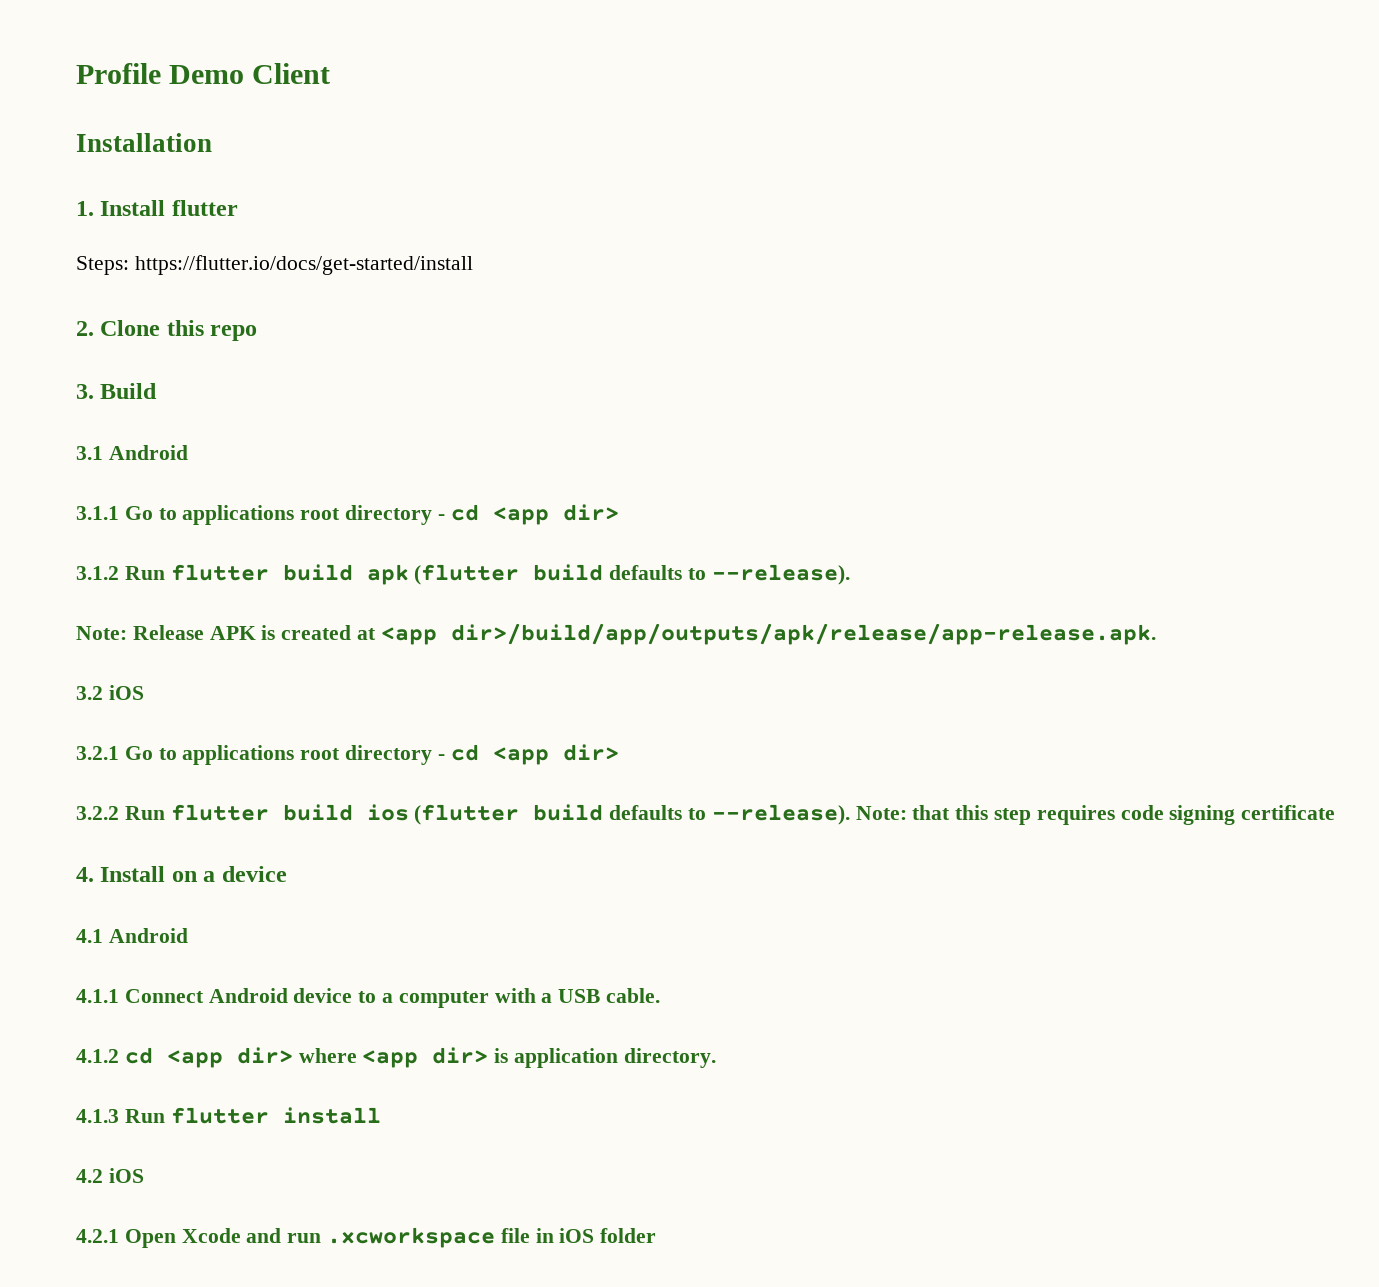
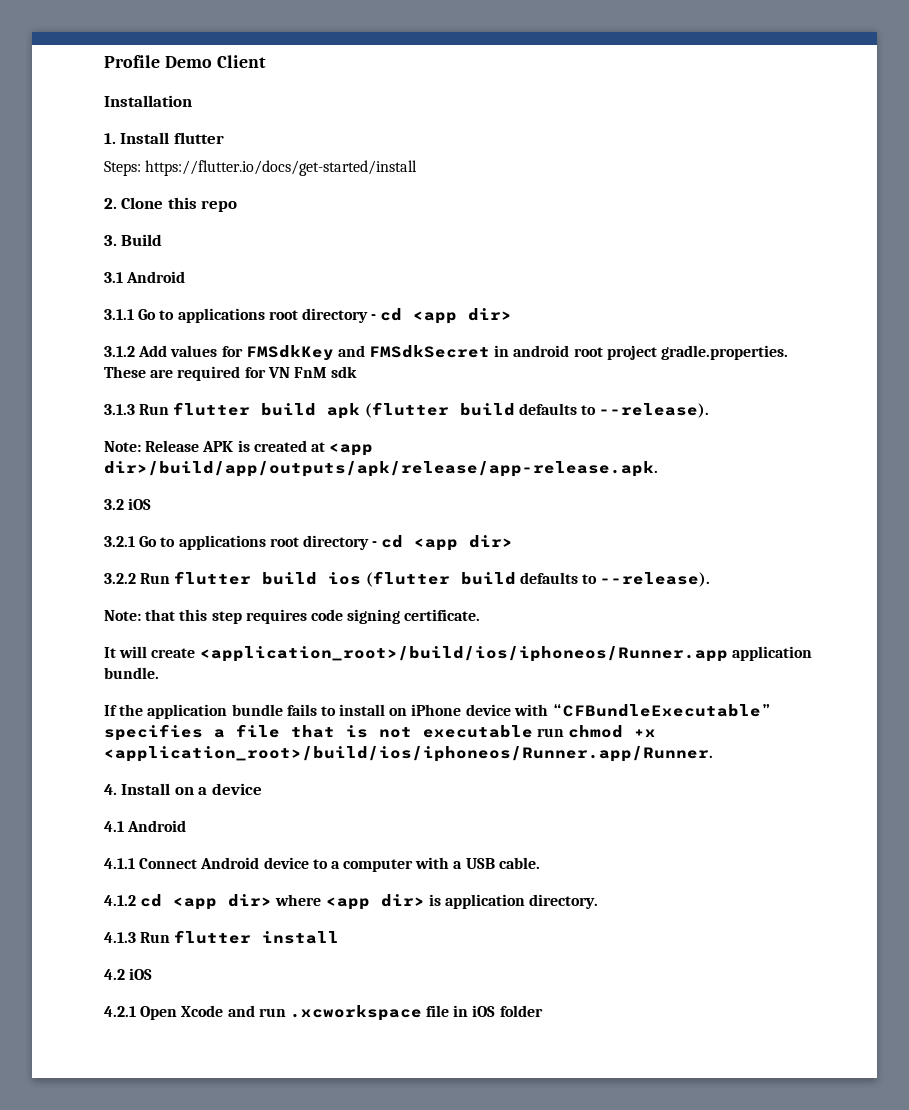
(119, 573) none -> [138,345,789,361] [104,366,358,381] [104,404,135,415] Add values for FMSdkKey and FMSdkSecret in android root project gradle.properties. These are required for VN FnM sdk // 3.1.3
(850, 814) none -> (711, 579) //
[1241,805,1336,820] certificate -> [404,609,481,621] [104,646,812,662] [104,667,159,679] [104,703,773,719] [104,724,657,741] [104,746,713,762] certificate. // It will create <application_root>/build/ios/iphoneos/Runner.app application bundle. // If the application bundle fails to install on iPhone device with “CFBundleExecutable” specifies a file that is not executable run chmod +x <application_root>/build/ios/iphoneos/Runner.app/Runner.

